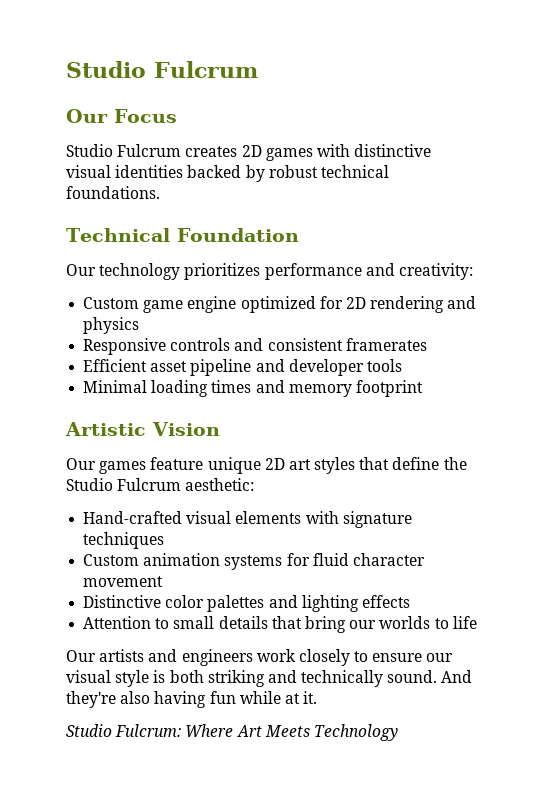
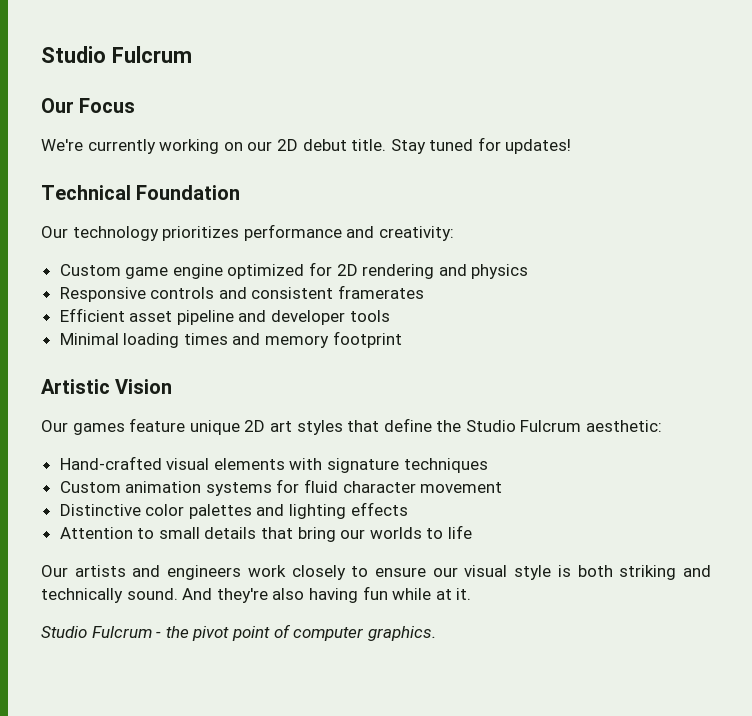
[66,144,432,161] [66,165,389,182] [66,186,160,199] Studio Fulcrum creates 2D games with distinctive visual identities backed by robust technical foundations. -> [41,137,572,154] We're currently working on our 2D debut title. Stay tuned for updates!
[115,724,398,741] Fulcrum: Where Art Meets Technology -> [91,624,436,641] Fulcrum - the pivot point of computer graphics.

